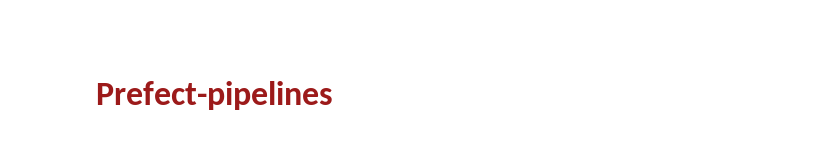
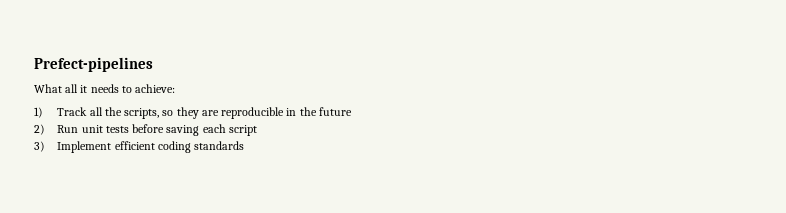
(333, 95) none -> [34,84,176,93] [34,107,352,119] [34,124,257,136] [34,141,245,153] // What all it needs to achieve: // 1) Track all the scripts, so they are reproducible in the future // 2) Run unit tests before saving each script // 3) Implement efficient coding standards

